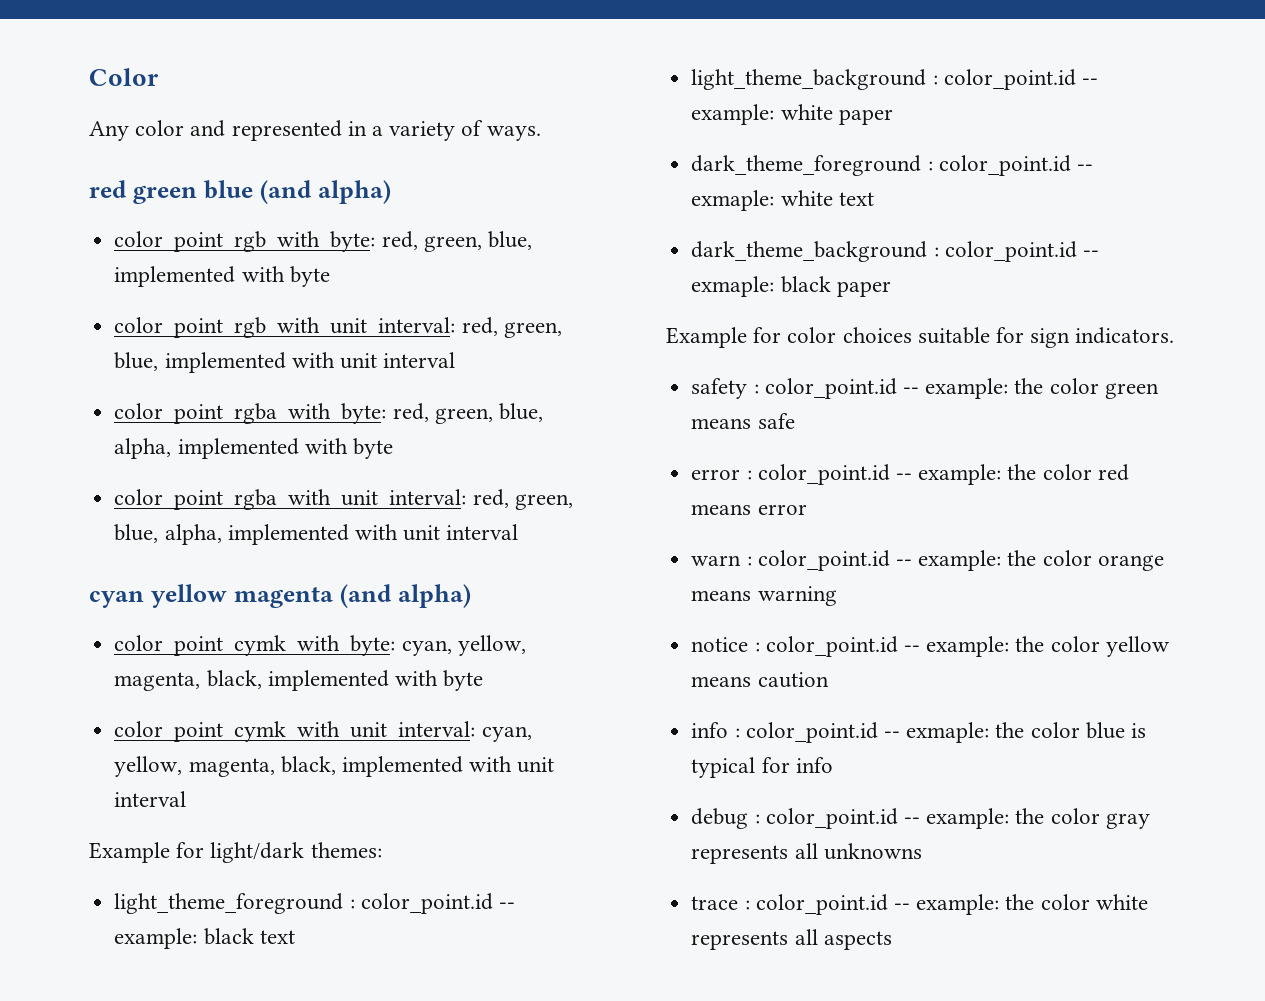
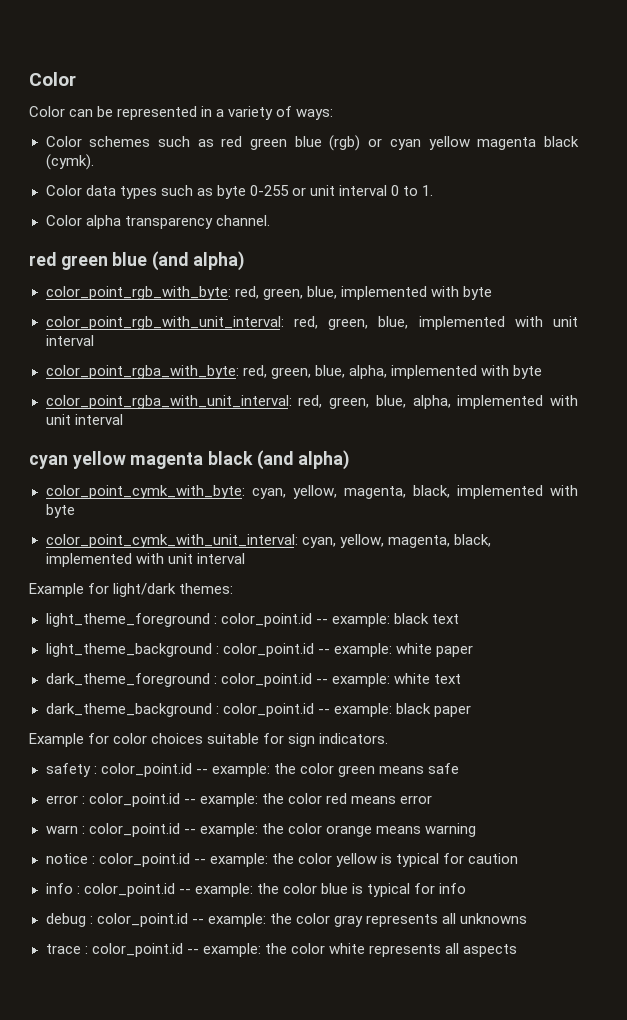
[89,120,226,141] Any color and -> [29,106,114,117] Color can be
[486,126,541,141] ways. -> [296,109,334,120] [45,135,579,151] [45,154,94,170] [45,185,434,199] [45,215,270,229] ways: // Color schemes such as red green blue (rgb) or cyan yellow magenta black (cymk). // Color data types such as byte 0-255 or unit interval 0 to 1. // Color alpha transparency channel.
(333, 597) none -> [208,451,254,465] black
[691,190,775,211] exmaple: -> [331,673,390,687] example:
[691,276,775,297] exmaple: -> [333,703,392,717] example:
[691,676,752,687] means -> [380,853,465,867] is typical for
[906,722,990,743] exmaple: -> [194,883,253,897] example:

